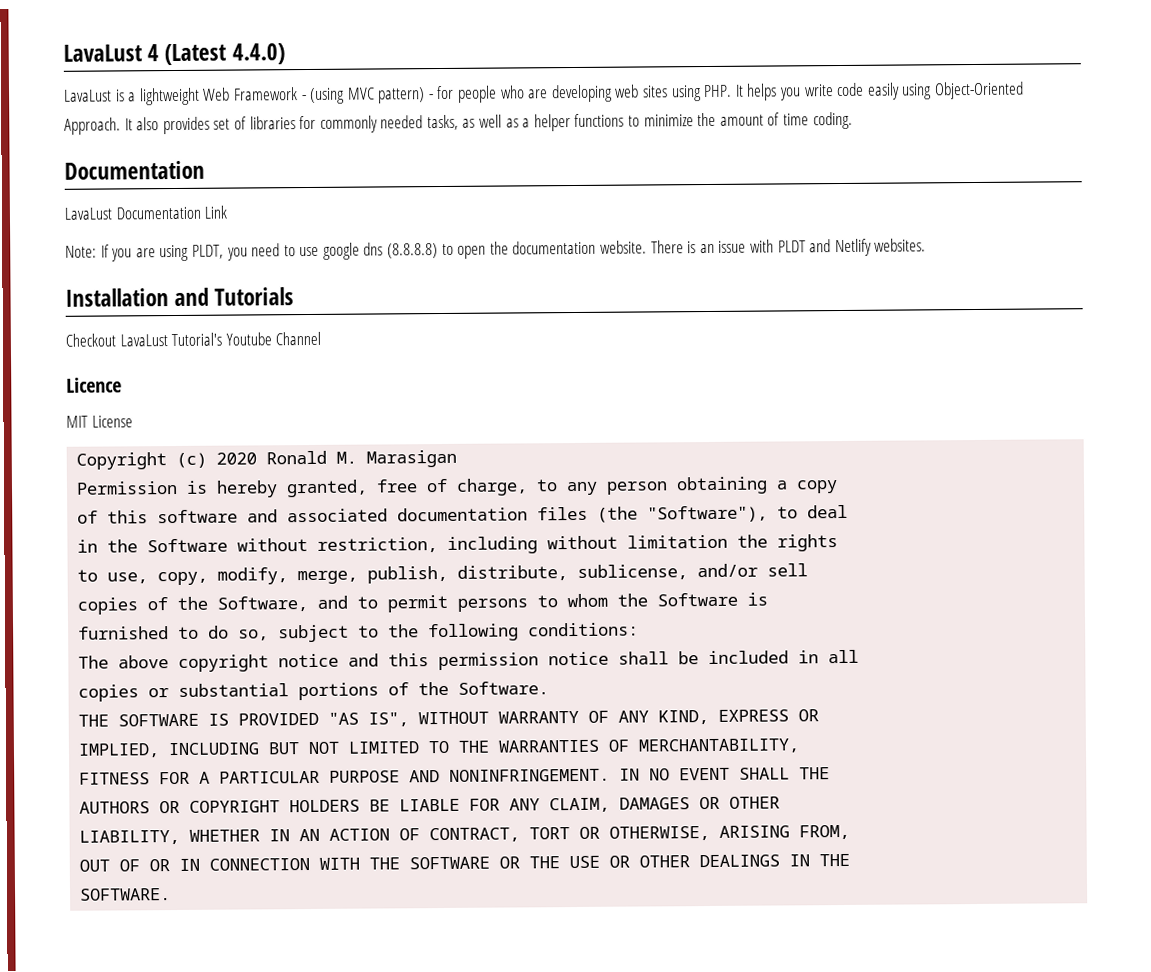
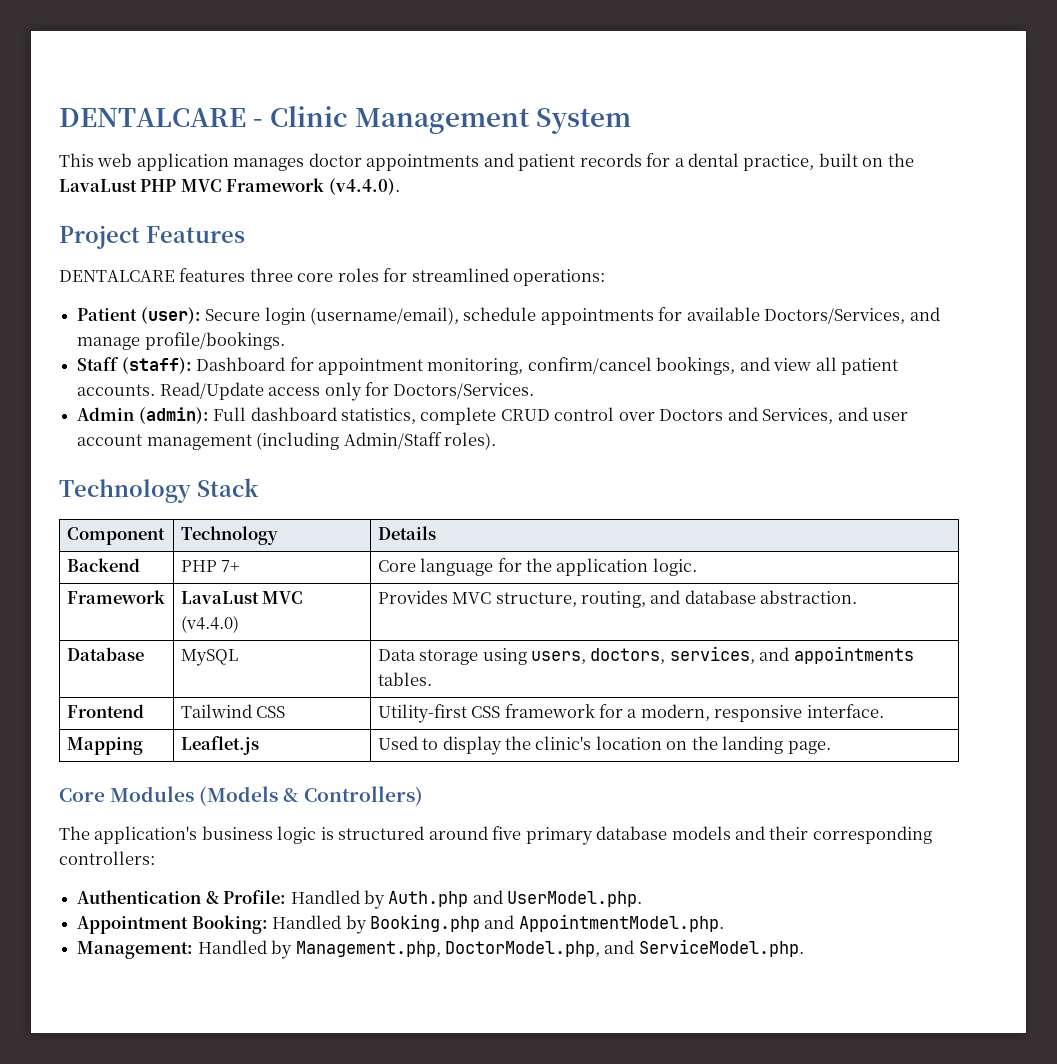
[63,43,285,66] [64,81,1024,106] [64,111,853,135] [64,160,205,180] [64,205,228,220] [65,238,927,262] [65,287,295,307] [65,331,322,347] [66,377,122,393] [66,415,133,428] [76,449,458,470] [76,476,839,498] [77,504,849,524] [77,534,839,554] [77,563,809,586] [77,592,769,615] [78,622,640,643] [78,649,860,672] [78,681,550,702] [78,709,820,727] [78,738,801,758] [79,767,831,785] [79,796,781,814] [79,824,851,845] [79,853,851,872] [80,888,172,901] LavaLust 4 (Latest 4.4.0) // LavaLust is a lightweight Web Framework - (using MVC pattern) - for people who are developing web sites using PHP. It helps you write code easily using Object-Oriented Approach. It also provides set of libraries for commonly needed tasks, as well as a helper functions to minimize the amount of time coding. // Documentation // LavaLust Documentation Link // Note: If you are using PLDT, you need to use google dns (8.8.8.8) to open the documentation website. There is an issue with PLDT and Netlify websites. // Installation and Tutorials // Checkout LavaLust Tutorial's Youtube Channel // Licence // MIT License // Copyright (c) 2020 Ronald M. Marasigan // Permission is hereby granted, free of charge, to any person obtaining a copy // of this software and associated documentation files (the "Software"), to deal // in the Software without restriction, including without limitation the rights // to use, copy, modify, merge, publish, distribute, sublicense, and/or sell // copies of the Software, and to permit persons to whom the Software is // furnished to do so, subject to the following conditions: // The above copyright notice and this permission notice shall be included in all // copies or substantial portions of the Software. // THE SOFTWARE IS PROVIDED "AS IS", WITHOUT WARRANTY OF ANY KIND, EXPRESS OR // IMPLIED, INCLUDING BUT NOT LIMITED TO THE WARRANTIES OF MERCHANTABILITY, // FITNESS FOR A PARTICULAR PURPOSE AND NONINFRINGEMENT. IN NO EVENT SHALL THE // AUTHORS OR COPYRIGHT HOLDERS BE LIABLE FOR ANY CLAIM, DAMAGES OR OTHER // LIABILITY, WHETHER IN AN ACTION OF CONTRACT, TORT OR OTHERWISE, ARISING FROM, // OUT OF OR IN CONNECTION WITH THE SOFTWARE OR THE USE OR OTHER DEALINGS IN THE // SOFTWARE. -> [59,106,632,134] [59,153,914,171] [59,178,400,195] [59,225,245,249] [59,268,606,286] [77,307,940,325] [77,332,285,350] [77,357,899,375] [77,382,535,401] [77,407,909,425] [77,432,496,450] [59,478,259,503] [66,527,165,545] [180,526,278,545] [377,526,436,540] [66,558,140,572] [180,560,241,572] [377,558,697,576] [66,590,165,604] [180,591,304,604] [180,615,239,633] [377,590,858,608] [66,647,144,661] [180,649,238,666] [377,646,914,665] [377,672,432,686] [66,704,144,718] [180,704,286,718] [377,704,884,723] [66,737,143,755] [180,736,259,755] [377,736,831,755] [59,786,423,806] [59,826,932,845] [59,851,155,865] [77,890,643,909] [77,914,724,934] [77,939,804,959] DENTALCARE - Clinic Management System // This web application manages doctor appointments and patient records for a dental practice, built on the LavaLust PHP MVC Framework (v4.4.0). // Project Features // DENTALCARE features three core roles for streamlined operations: // Patient (user): Secure login (username/email), schedule appointments for available Doctors/Services, and manage profile/bookings. // Staff (staff): Dashboard for appointment monitoring, confirm/cancel bookings, and view all patient accounts. Read/Update access only for Doctors/Services. // Admin (admin): Full dashboard statistics, complete CRUD control over Doctors and Services, and user account management (including Admin/Staff roles). // Technology Stack // Component | Technology | Details // Backend | PHP 7+ | Core language for the application logic. // Framework | LavaLust MVC (v4.4.0) | Provides MVC structure, routing, and database abstraction. // Database | MySQL | Data storage using users, doctors, services, and appointments tables. // Frontend | Tailwind CSS | Utility-first CSS framework for a modern, responsive interface. // Mapping | Leaflet.js | Used to display the clinic's location on the landing page. // Core Modules (Models & Controllers) // The application's business logic is structured around five primary database models and their corresponding controllers: // Authentication & Profile: Handled by Auth.php and UserModel.php. // Appointment Booking: Handled by Booking.php and AppointmentModel.php. // Management: Handled by Management.php, DoctorModel.php, and ServiceModel.php.

